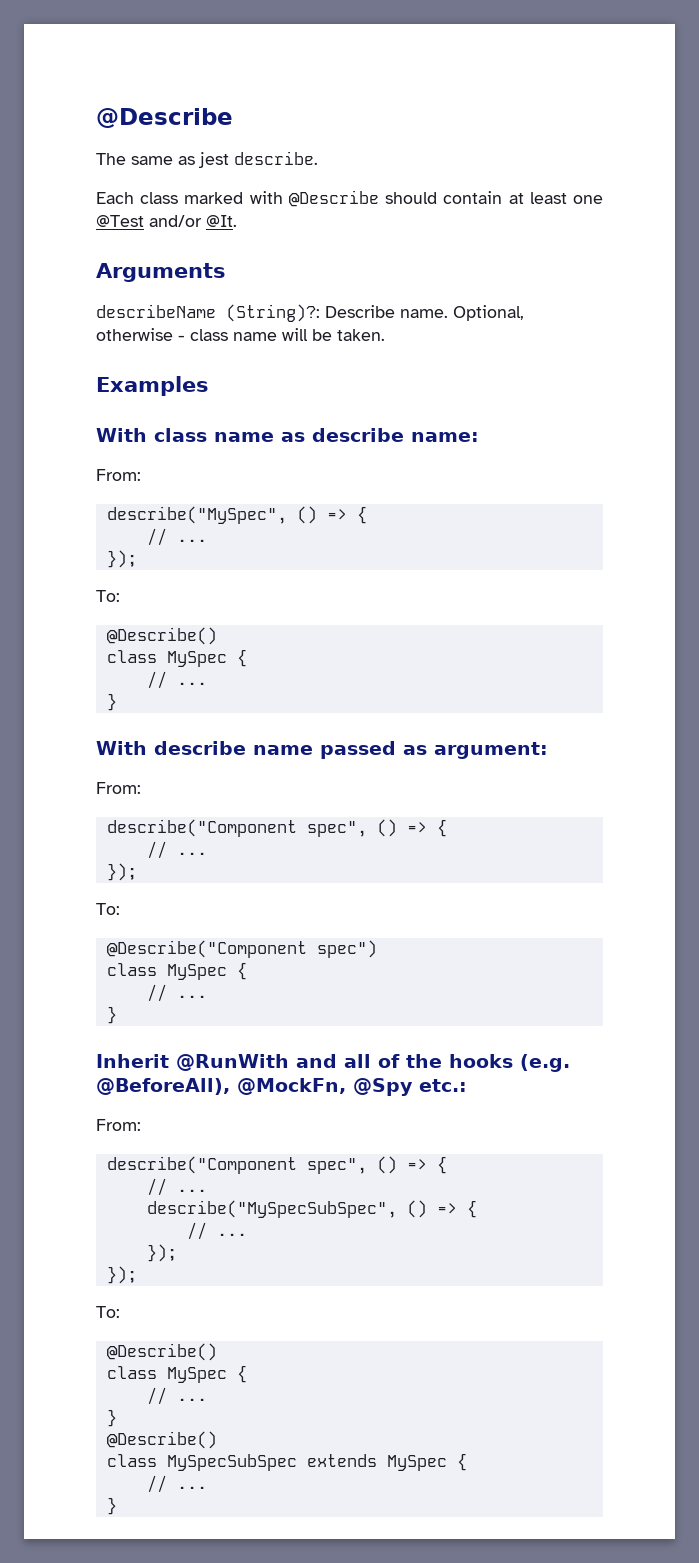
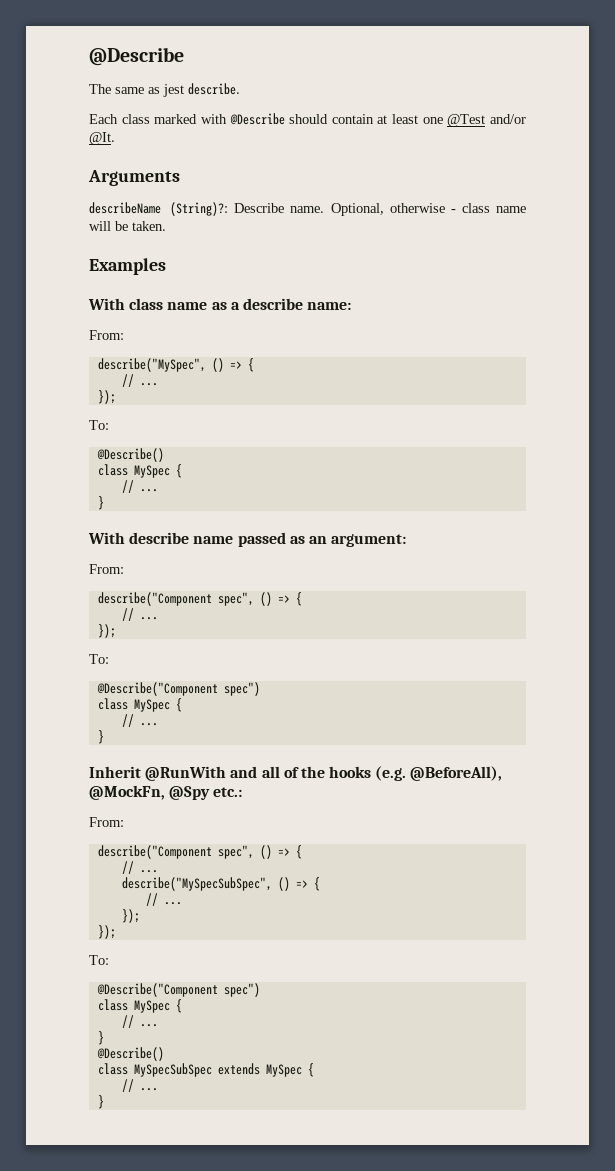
(305, 437) none -> [230,302,240,310] a
(427, 750) none -> [308,536,327,544] an
[106,1343,217,1361] @Describe() -> [96,983,260,997] @Describe("Component spec")

